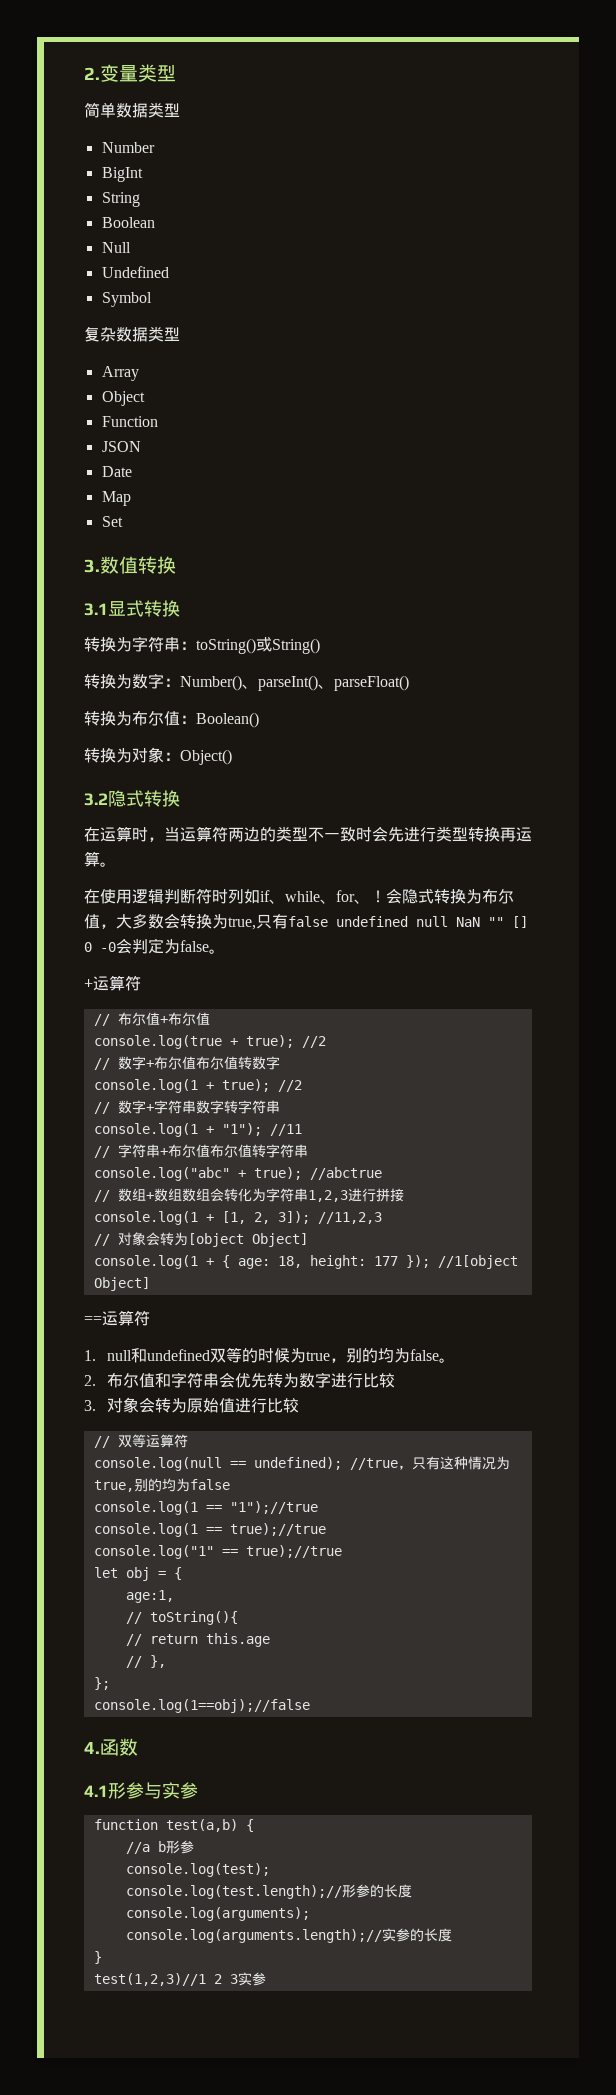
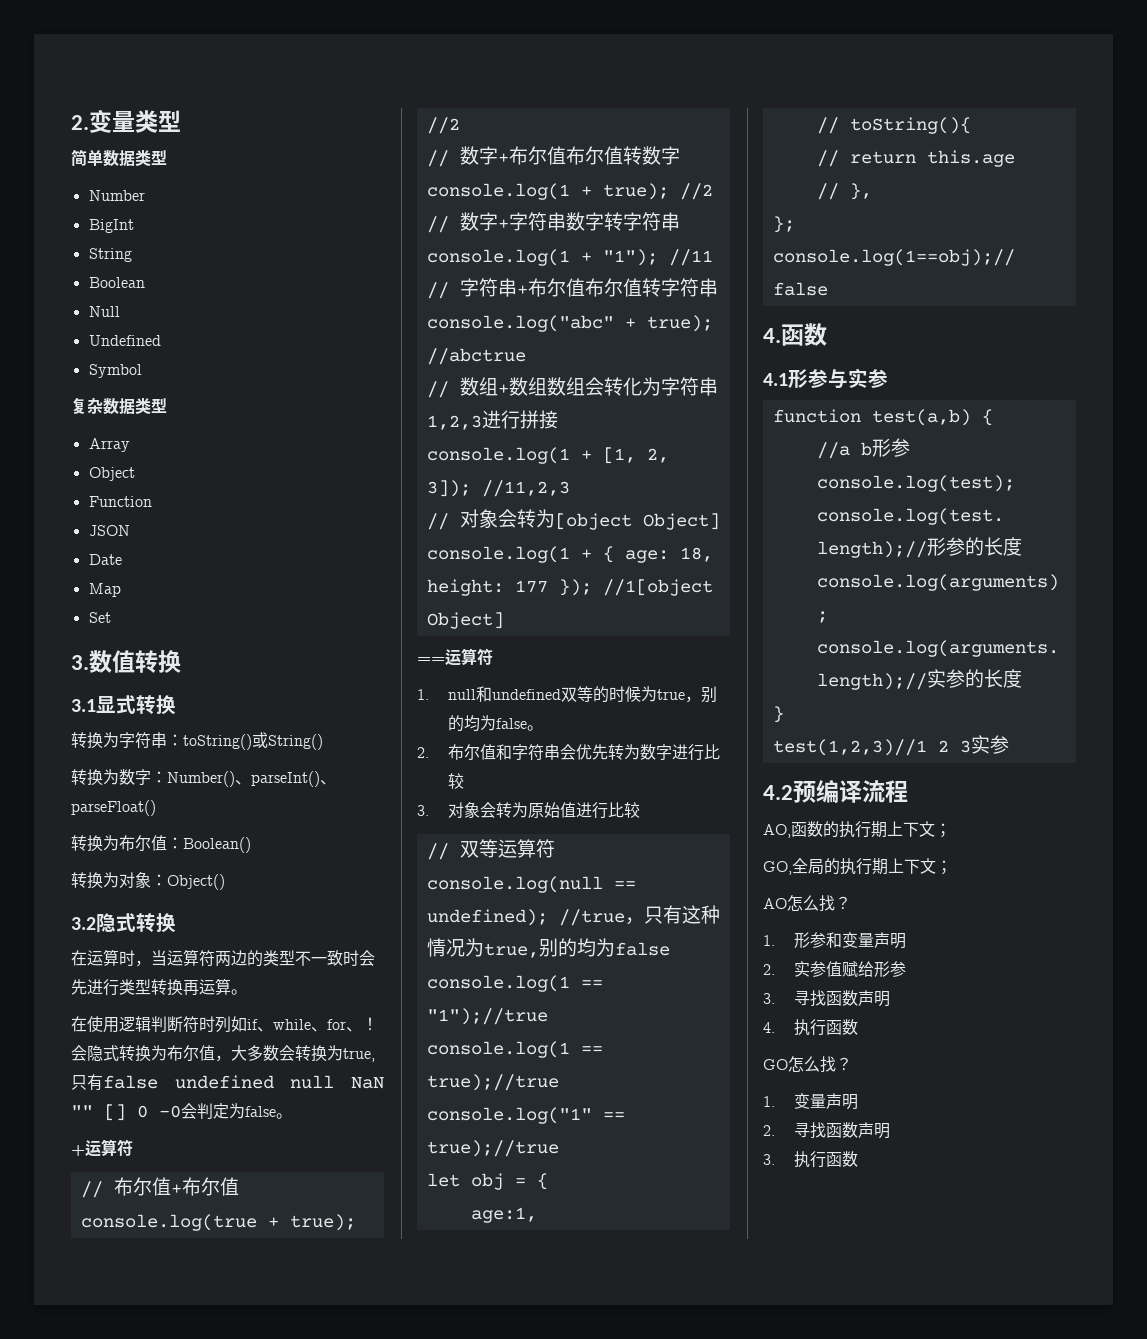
(266, 1979) none -> [763,780,908,803] [763,821,951,838] [763,858,952,875] [763,895,851,911] [763,932,907,949] [763,961,907,977] [763,990,891,1007] [763,1019,859,1036] [763,1056,852,1072] [763,1093,859,1110] [763,1122,891,1139] [763,1151,859,1168] // 4.2预编译流程 // AO,函数的执行期上下文； // GO,全局的执行期上下文； // AO怎么找？ // 1.形参和变量声明 // 2.实参值赋给形参 // 3.寻找函数声明 // 4.执行函数 // GO怎么找？ // 1.变量声明 // 2.寻找函数声明 // 3.执行函数

